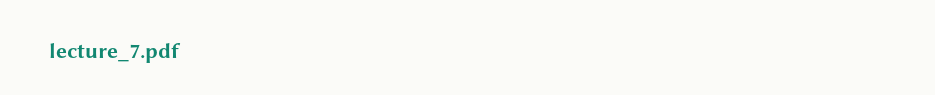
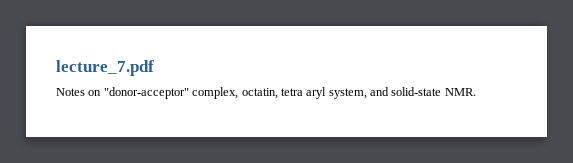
(181, 53) none -> [56,87,476,99] // Notes on "donor-acceptor" complex, octatin, tetra aryl system, and solid-state NMR.

